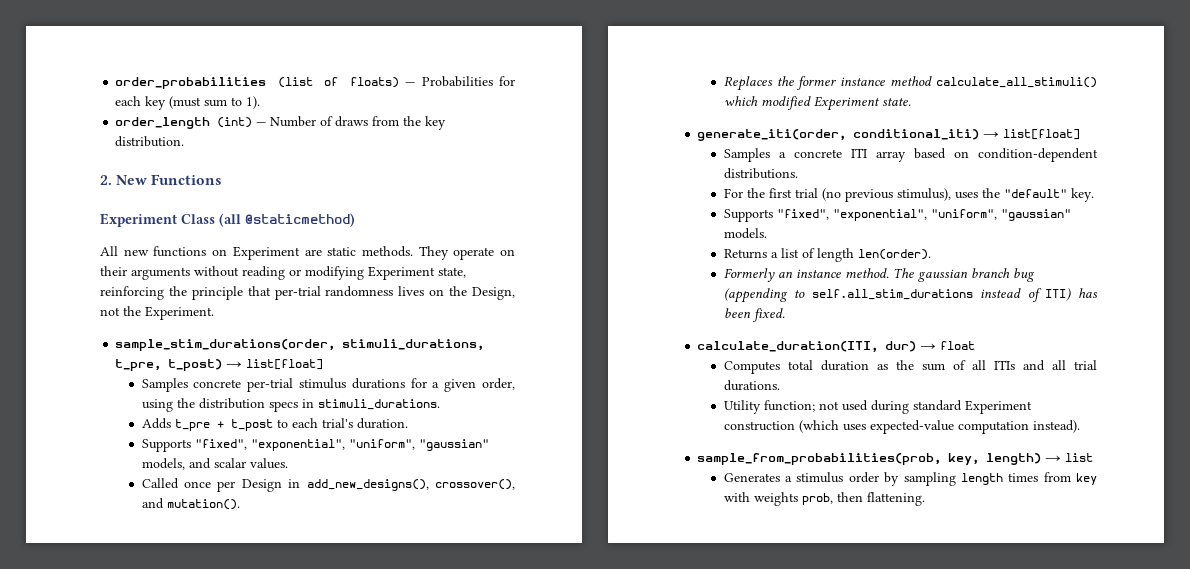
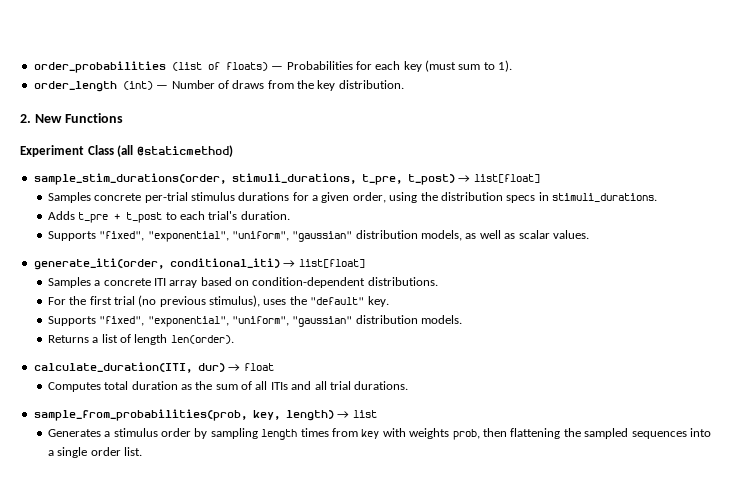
[100,246,515,260] [100,266,466,280] [100,286,516,300] [100,306,214,320] // All new functions on Experiment are static methods. They operate on their arguments without reading or modifying Experiment state, reinforcing the principle that per-trial randomness lives on the Design, not the Experiment. -> (233, 151) none
[141,458,288,470] [141,478,515,492] [141,498,240,510] [723,76,1097,91] [723,96,911,111] models, and scalar values. // Called once per Design in add_new_designs(), crossover(), and mutation(). // Replaces the former instance method calculate_all_stimuli() which modified Experiment state. -> [355,230,589,241] distribution models, as well as scalar values.
(1071, 215) none -> [355,315,418,324] distribution
[723,268,1035,282] [723,288,1098,303] [723,308,785,322] // Formerly an instance method. The gaussian branch bug (appending to self.all_stim_durations instead of ITI) has been fixed. -> (234, 339) none
[723,400,1032,414] [723,420,1080,434] // Utility function; not used during standard Experiment construction (which uses expected-value computation instead). -> (409, 385) none
[866,492,925,506] flattening. -> [510,428,711,439] [47,447,142,458] flattening the sampled sequences into a single order list.

